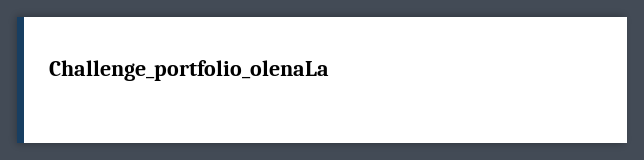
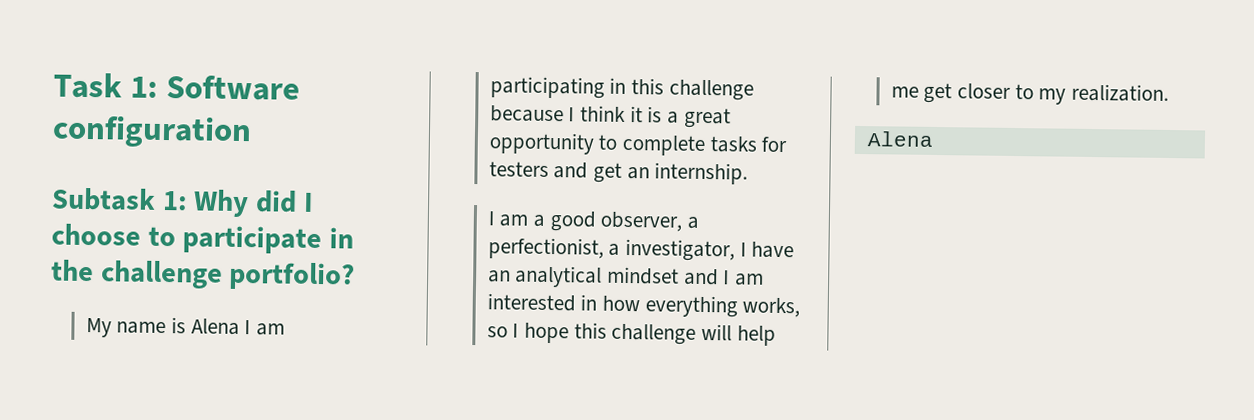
[49,60,329,81] Challenge_portfolio_olenaLa -> [53,72,300,101] [52,114,252,149] [51,187,314,218] [51,223,355,255] [51,259,356,291] [85,317,285,338] [489,76,754,101] [489,105,731,129] [488,132,788,156] [488,161,749,185] [487,211,699,232] [487,237,795,262] [487,265,764,288] [486,293,801,318] [486,322,776,346] [890,82,1169,105] [866,131,934,147] Task 1: Software configuration // Subtask 1: Why did I choose to participate in the challenge portfolio? // My name is Alena I am participating in this challenge because I think it is a great opportunity to complete tasks for testers and get an internship. // I am a good observer, a perfectionist, a investigator, I have an analytical mindset and I am interested in how everything works, so I hope this challenge will help me get closer to my realization. // Alena

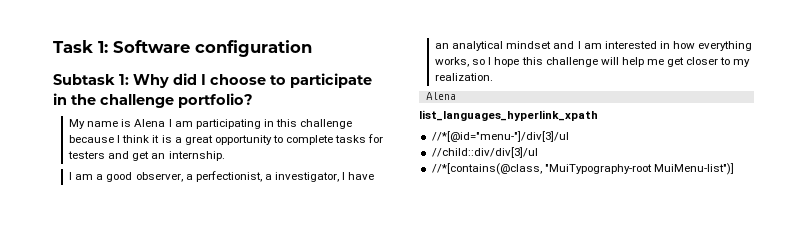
(934, 139) none -> [419,110,598,121] [431,131,569,142] [431,147,538,158] [431,163,734,175] // list_languages_hyperlink_xpath // //*[@id="menu-"]/div[3]/ul // //child::div/div[3]/ul // //*[contains(@class, "MuiTypography-root MuiMenu-list")]

